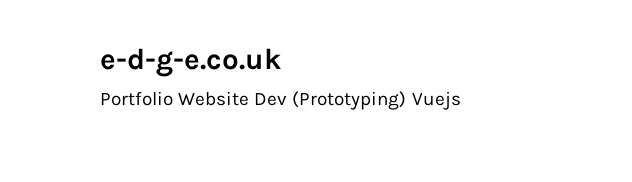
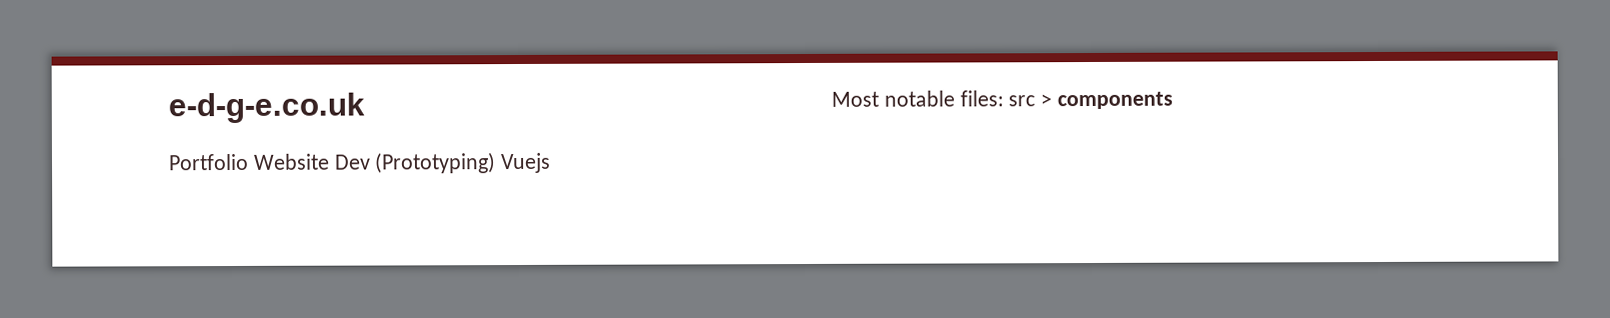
(461, 100) none -> [831,90,1174,110] // Most notable files: src > components

